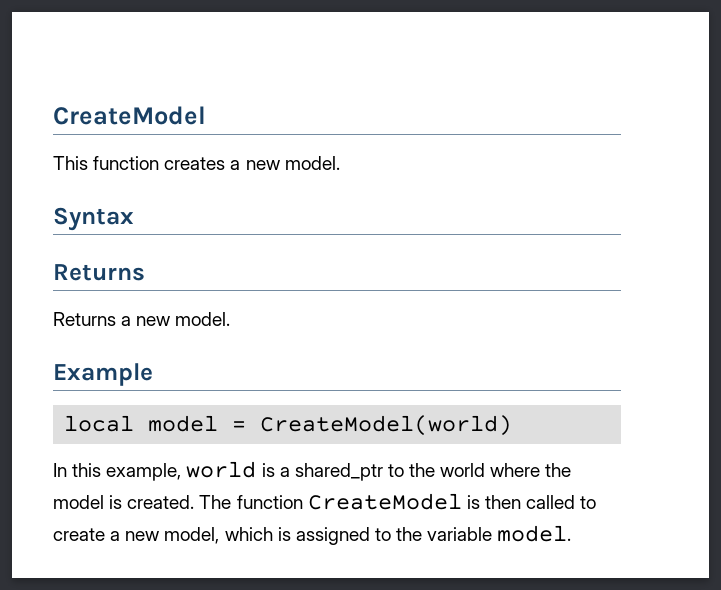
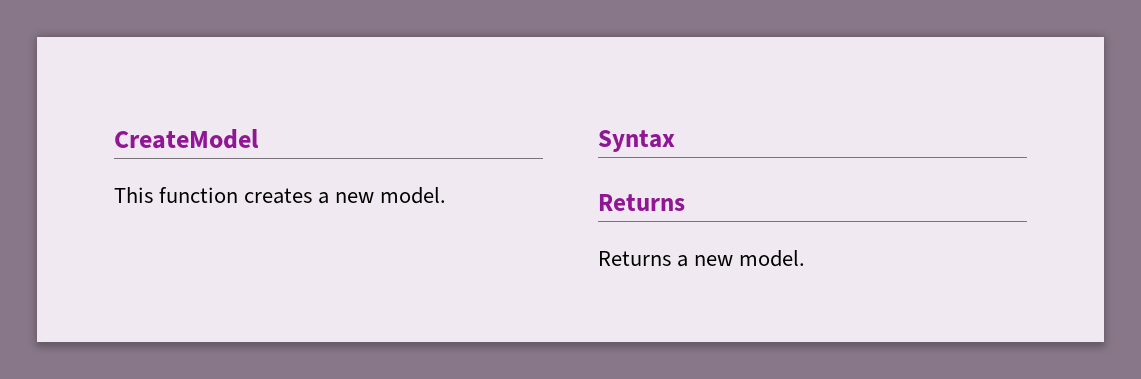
[53,363,153,386] [64,415,513,436] [53,461,572,481] [53,493,597,510] [53,525,572,545] // Example // local model = CreateModel(world) // In this example, world is a shared_ptr to the world where the model is created. The function CreateModel is then called to create a new model, which is assigned to the variable model. -> (806, 258) none

